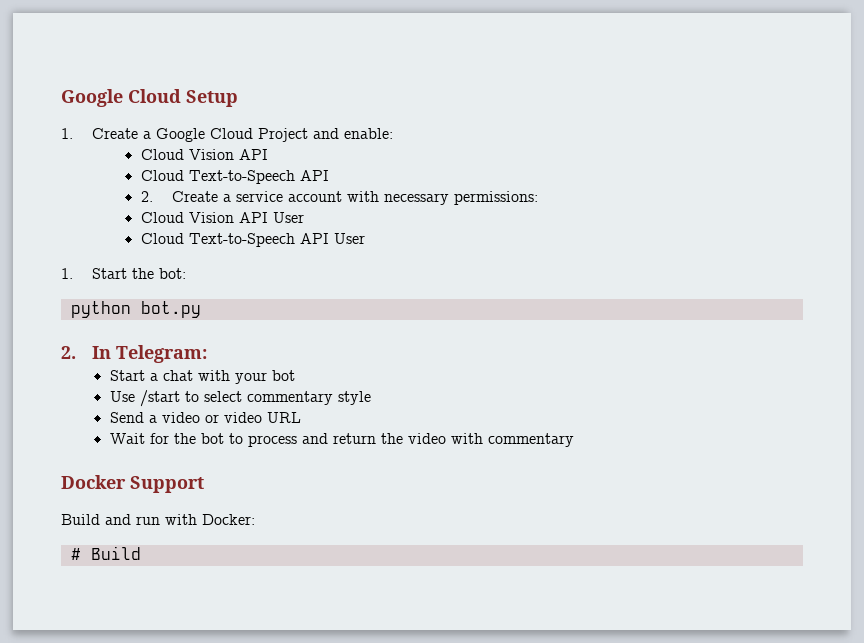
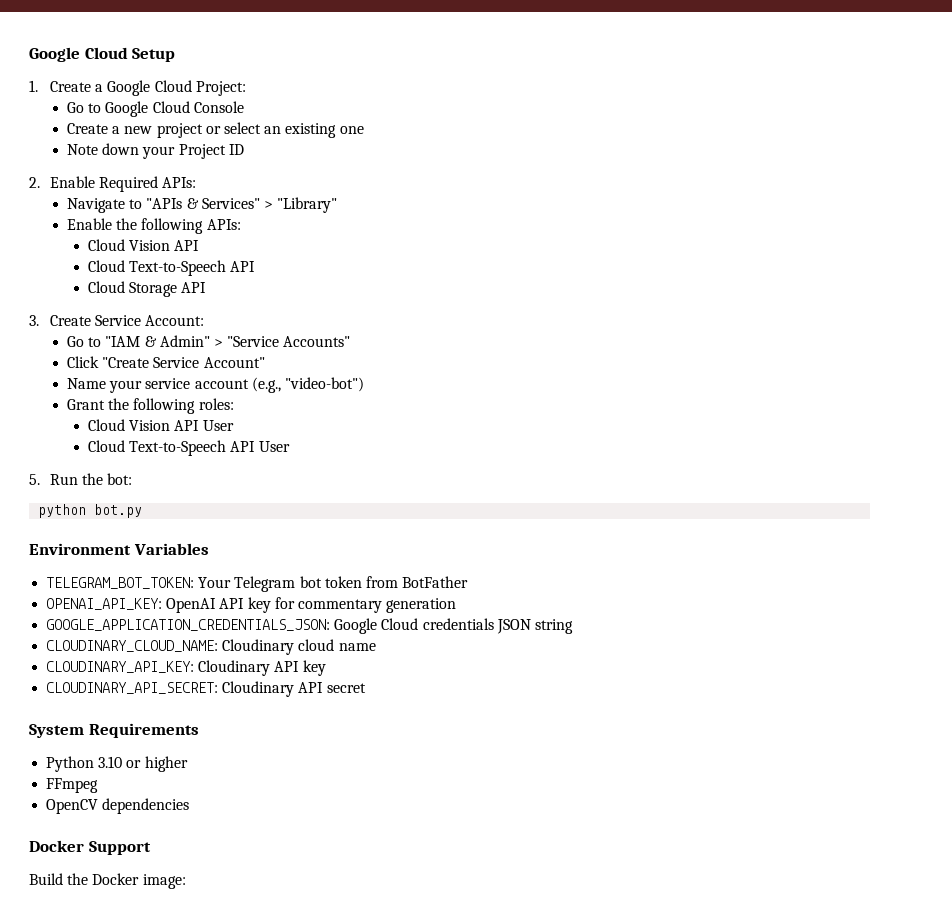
[257,128,393,142] Project and enable: -> [195,81,246,96] [67,101,244,117] [67,122,364,138] [67,143,244,159] [29,176,197,192] [67,197,338,213] [67,218,241,234] Project: // Go to Google Cloud Console // Create a new project or select an existing one // Note down your Project ID // 2. Enable Required APIs: // Navigate to "APIs & Services" > "Library" // Enable the following APIs:
[140,191,538,205] 2. Create a service account with necessary permissions: -> [88,281,207,297] [29,315,205,326] [67,335,351,347] [67,356,265,368] [67,377,364,393] [67,398,234,414] Cloud Storage API // 3. Create Service Account: // Go to "IAM & Admin" > "Service Accounts" // Click "Create Service Account" // Name your service account (e.g., "video-bot") // Grant the following roles:
[61,268,127,279] 1. Start -> [29,474,78,485] 5. Run
[61,345,207,363] [109,370,295,384] [109,390,371,407] [109,412,301,423] [109,433,574,447] [61,475,204,493] [61,514,255,525] [70,546,141,560] 2. In Telegram: // Start a chat with your bot // Use /start to select commentary style // Send a video or video URL // Wait for the bot to process and return the video with commentary // Docker Support // Build and run with Docker: // # Build -> [29,543,209,555] [46,576,469,592] [46,597,457,613] [46,618,573,634] [46,639,376,655] [46,660,326,676] [46,681,366,697] [29,723,199,738] [46,756,188,772] [46,778,99,793] [46,798,190,814] [29,840,151,855] [29,873,186,889] Environment Variables // TELEGRAM_BOT_TOKEN: Your Telegram bot token from BotFather // OPENAI_API_KEY: OpenAI API key for commentary generation // GOOGLE_APPLICATION_CREDENTIALS_JSON: Google Cloud credentials JSON string // CLOUDINARY_CLOUD_NAME: Cloudinary cloud name // CLOUDINARY_API_KEY: Cloudinary API key // CLOUDINARY_API_SECRET: Cloudinary API secret // System Requirements // Python 3.10 or higher // FFmpeg // OpenCV dependencies // Docker Support // Build the Docker image:

